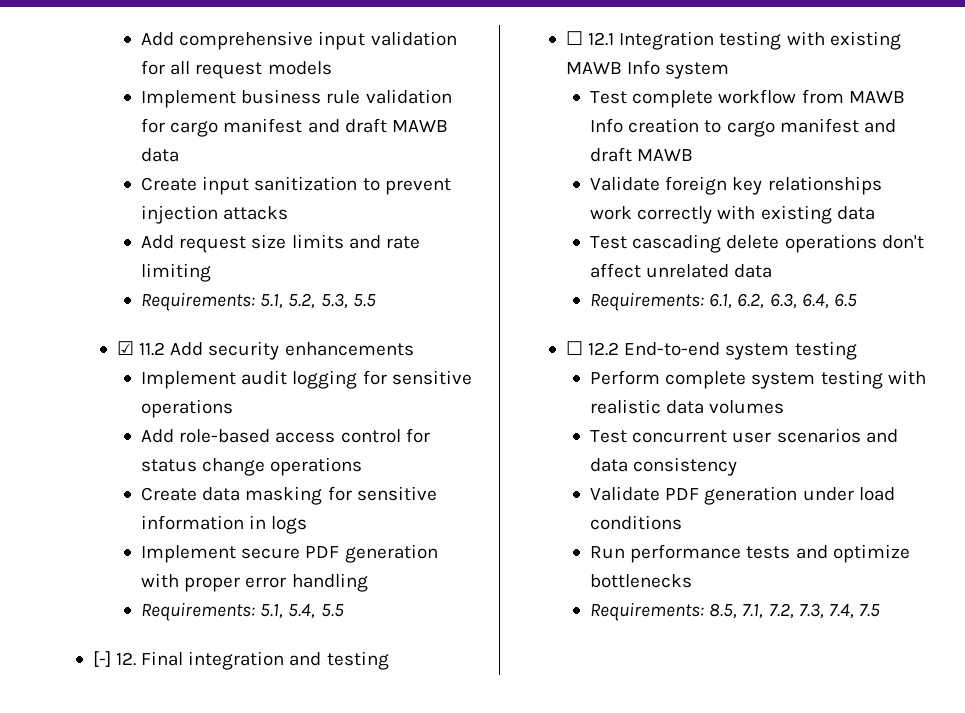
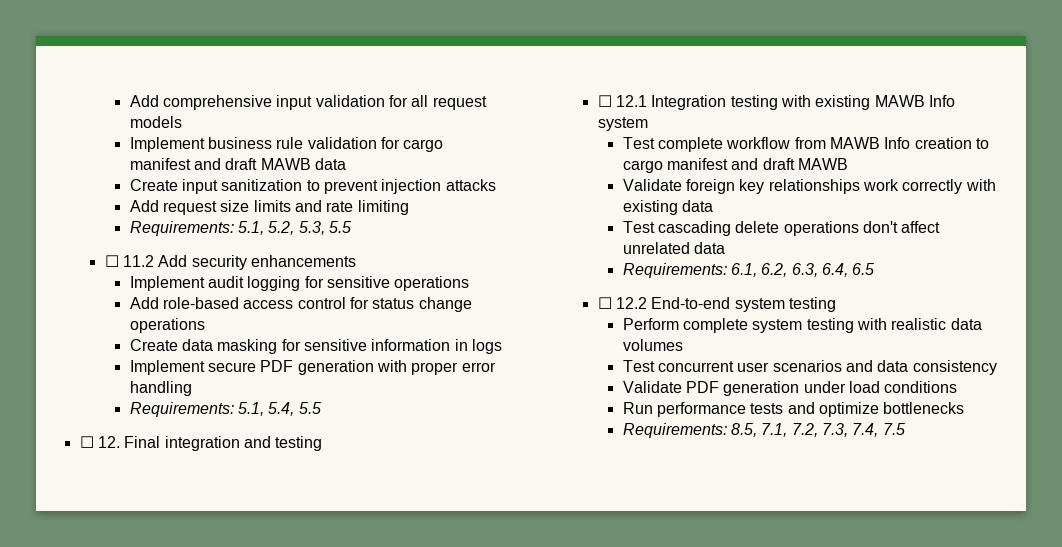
[117,341,135,355] ☑ -> [104,255,119,267] ☐
[92,651,111,667] [-] -> [79,436,94,448] ☐

